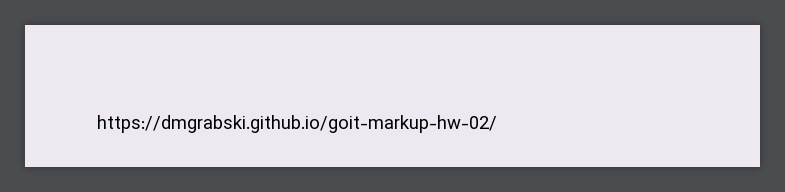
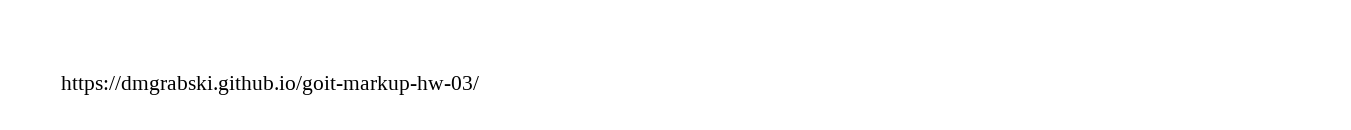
[97,115,497,133] https://dmgrabski.github.io/goit-markup-hw-02/ -> [61,76,479,95] https://dmgrabski.github.io/goit-markup-hw-03/

